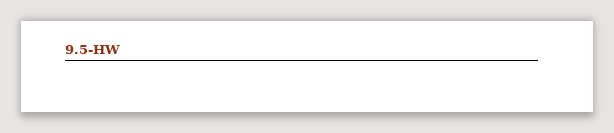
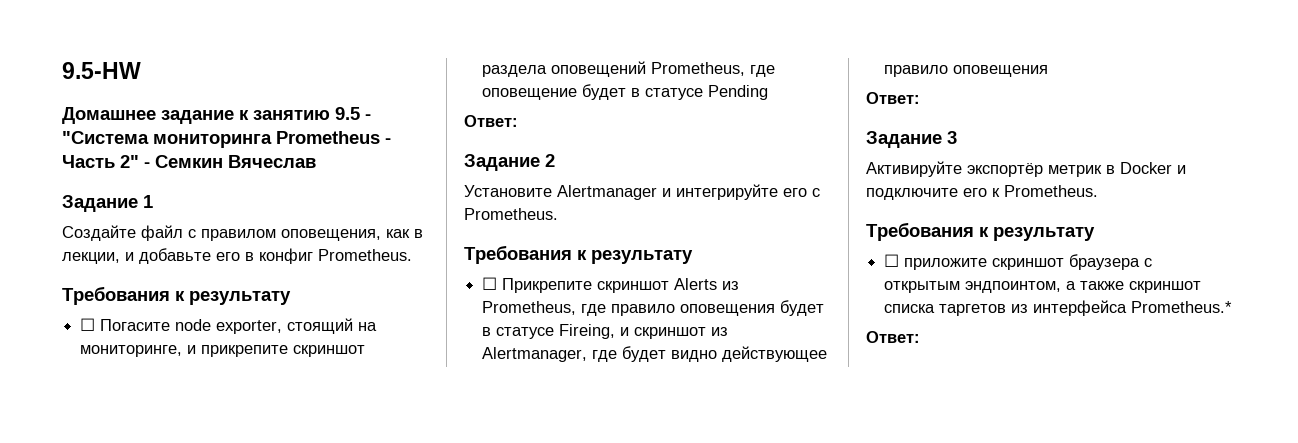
(120, 49) none -> [62,107,371,124] [62,131,391,148] [62,155,316,168] [62,195,153,212] [62,225,423,241] [62,248,412,264] [62,286,291,305] [80,318,378,334] [80,345,366,357] [482,61,776,77] [482,84,769,100] [464,115,518,127] [464,154,555,171] [464,184,820,200] [464,208,558,220] [464,245,693,264] [482,277,740,293] [482,300,825,316] [482,324,729,339] [482,346,828,362] [884,65,1049,77] [866,92,920,104] [866,131,957,148] [866,161,1186,177] [866,185,1098,200] [866,222,1095,241] [884,254,1153,270] [884,281,1202,293] [884,300,1233,316] [866,331,920,343] // Домашнее задание к занятию 9.5 - "Система мониторинга Prometheus - Часть 2" - Семкин Вячеслав // Задание 1 // Создайте файл с правилом оповещения, как в лекции, и добавьте его в конфиг Prometheus. // Требования к результату // ☐ Погасите node exporter, стоящий на мониторинге, и прикрепите скриншот раздела оповещений Prometheus, где оповещение будет в статусе Pending // Ответ: // Задание 2 // Установите Alertmanager и интегрируйте его с Prometheus. // Требования к результату // ☐ Прикрепите скриншот Alerts из Prometheus, где правило оповещения будет в статусе Fireing, и скриншот из Alertmanager, где будет видно действующее правило оповещения // Ответ: // Задание 3 // Активируйте экспортёр метрик в Docker и подключите его к Prometheus. // Требования к результату // ☐ приложите скриншот браузера с открытым эндпоинтом, а также скриншот списка таргетов из интерфейса Prometheus.* // Ответ:

